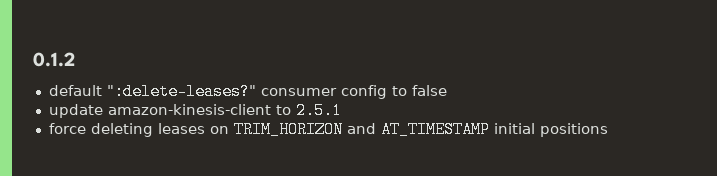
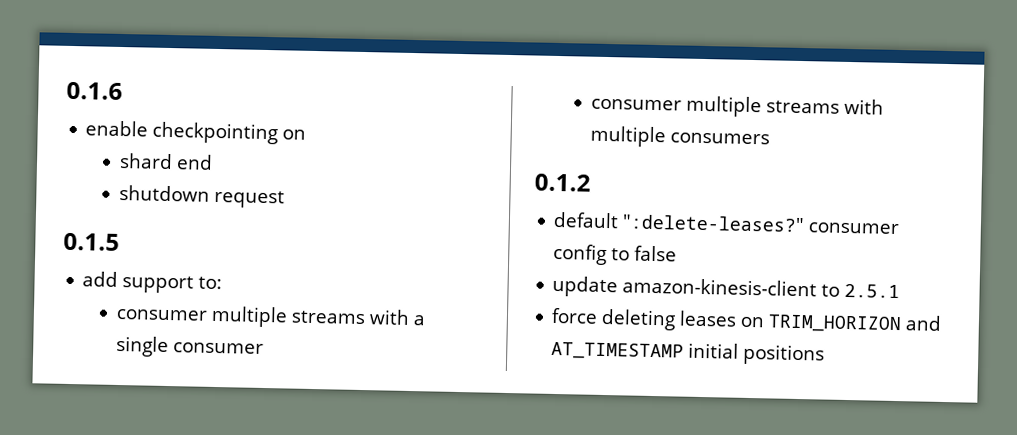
(33, 59) none -> [66,81,123,101] [85,120,307,145] [118,152,213,170] [118,184,285,209] [63,232,120,251] [82,271,223,294] [115,305,425,328] [115,335,264,358] [590,95,884,118] [589,125,770,148] 0.1.6 // enable checkpointing on // shard end // shutdown request // 0.1.5 // add support to: // consumer multiple streams with a single consumer // consumer multiple streams with multiple consumers //

